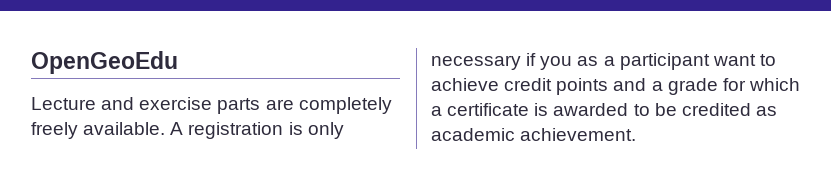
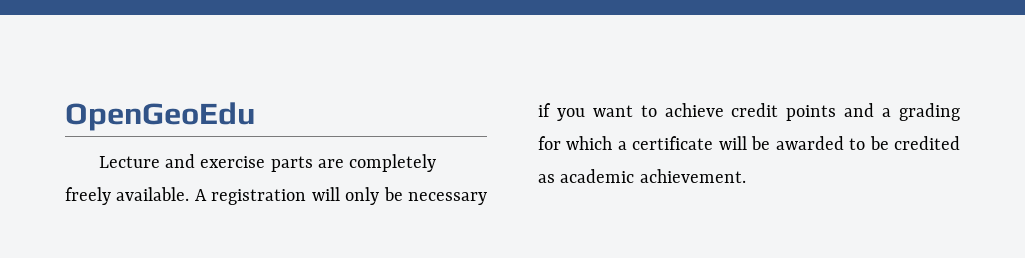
[288,122,344,139] [431,53,710,70] is only necessary if you as a participant -> [311,187,487,205] [538,103,585,121] will only be necessary if you
[667,78,718,95] grade -> [899,103,960,121] grading
[534,103,549,116] is -> [718,136,771,150] will be

